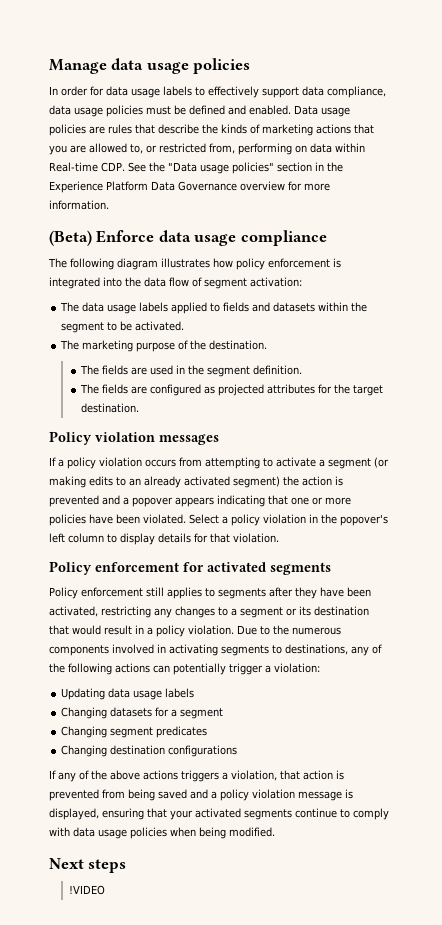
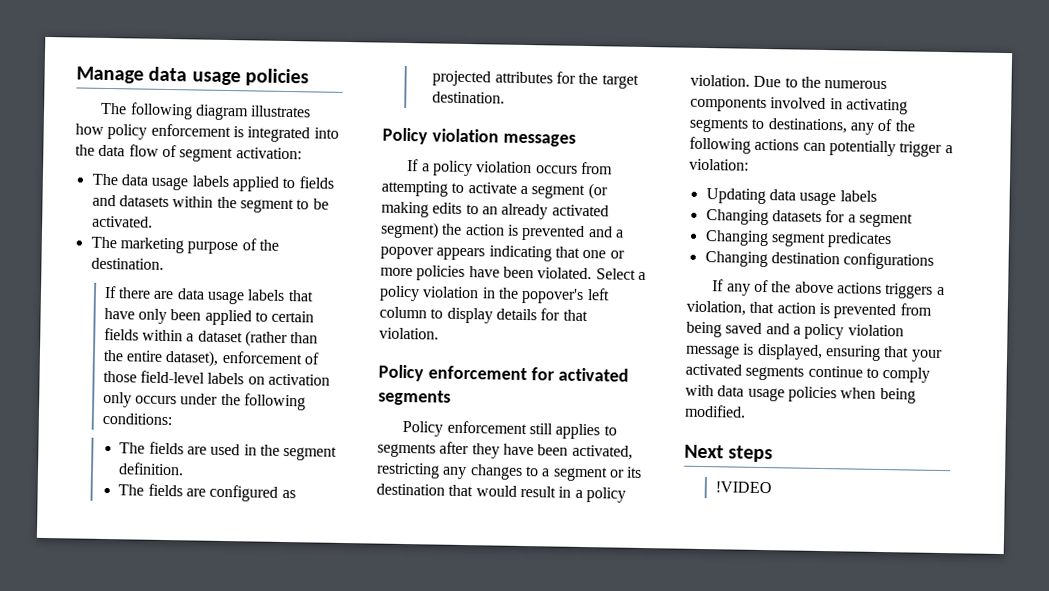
[49,86,386,98] [49,105,350,117] [49,124,374,136] [49,143,365,155] [49,162,343,174] [49,181,330,193] [49,200,109,210] [49,230,327,246] // In order for data usage labels to effectively support data compliance, data usage policies must be defined and enabled. Data usage policies are rules that describe the kinds of marketing actions that you are allowed to, or restricted from, performing on data within Real-time CDP. See the "Data usage policies" section in the Experience Platform Data Governance overview for more information. // (Beta) Enforce data usage compliance -> (310, 77) none
(268, 345) none -> [103,285,314,305] [103,307,315,326] [103,327,319,348] [102,349,320,367] [102,370,330,386] [102,391,306,411] [101,412,172,426] // If there are data usage labels that have only been applied to certain fields within a dataset (rather than the entire dataset), enforcement of those field-level labels on activation only occurs under the following conditions:

